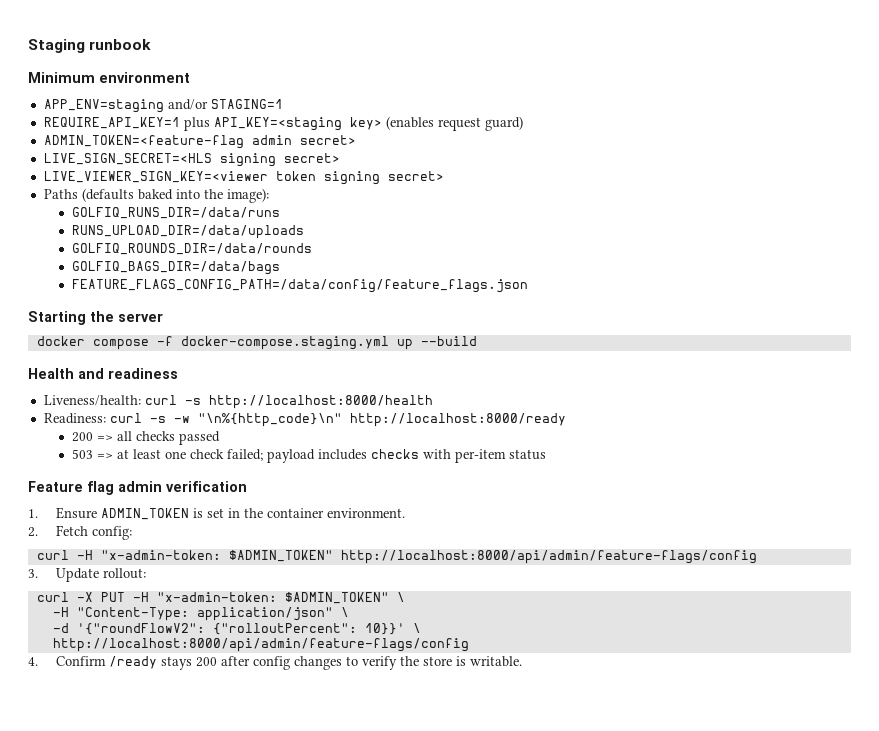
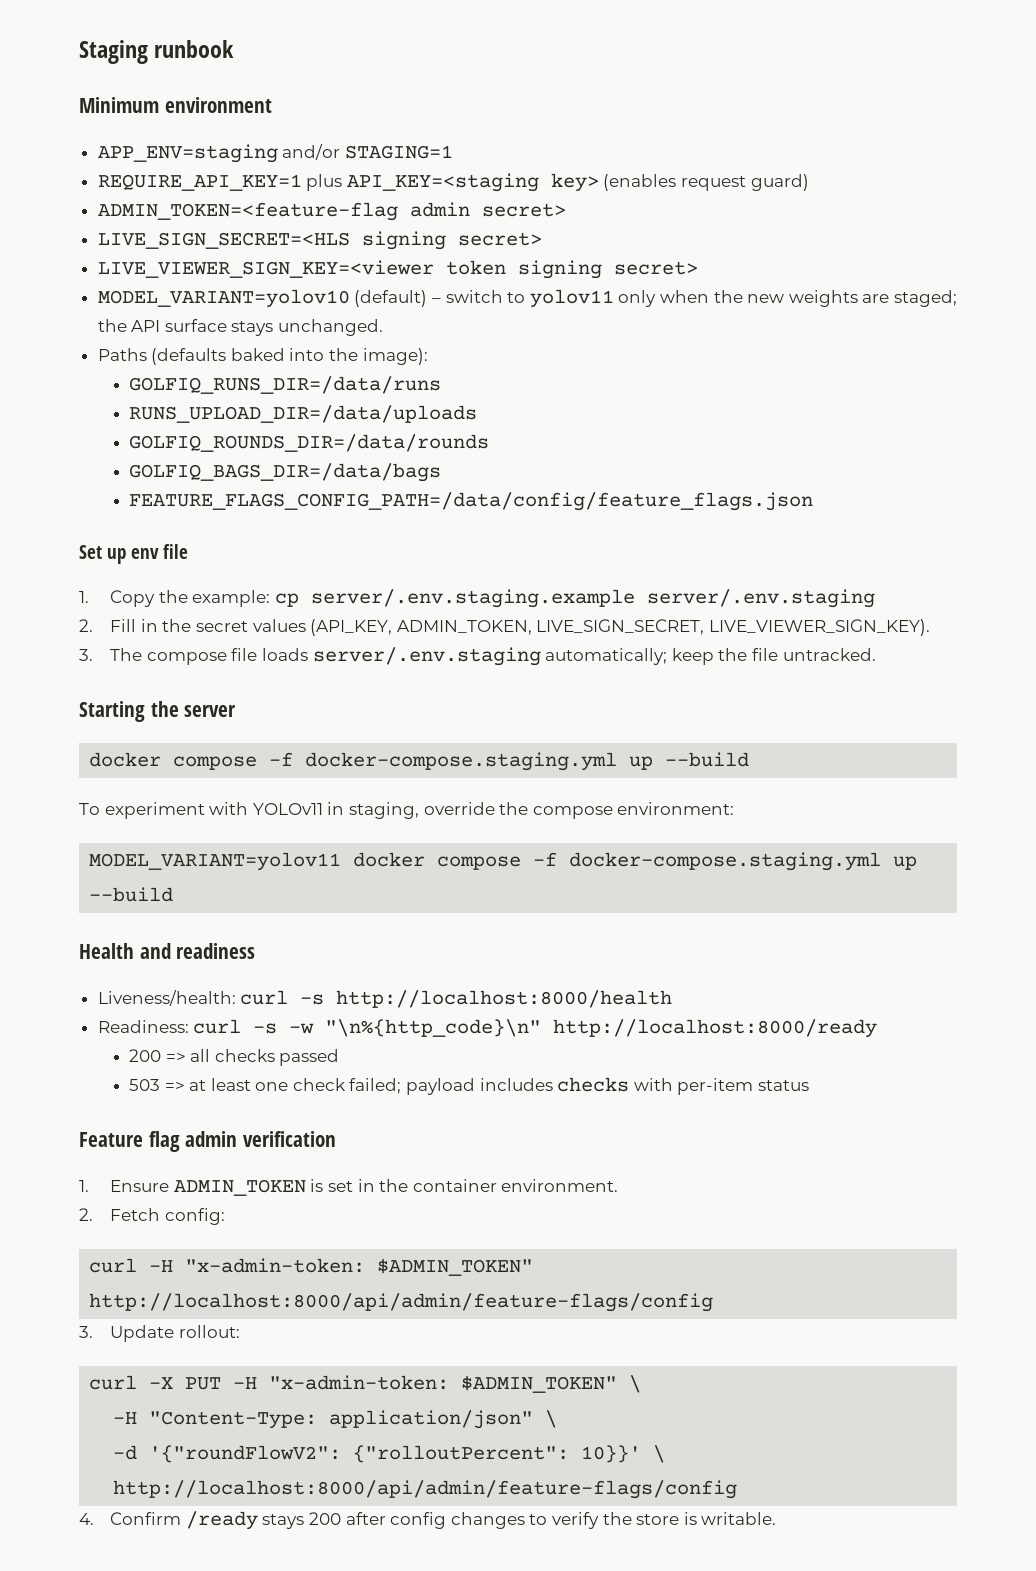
(444, 176) none -> [97,289,958,308] [97,319,384,336] // MODEL_VARIANT=yolov10 (default) – switch to yolov11 only when the new weights are staged; the API surface stays unchanged.
(529, 286) none -> [79,544,189,564] [79,589,876,608] [79,619,930,636] [79,647,876,666] // Set up env file // 1. Copy the example: cp server/.env.staging.example server/.env.staging // 2. Fill in the secret values (API_KEY, ADMIN_TOKEN, LIVE_SIGN_SECRET, LIVE_VIEWER_SIGN_KEY). // 3. The compose file loads server/.env.staging automatically; keep the file untracked.
(477, 341) none -> [79,802,735,819] [89,852,918,871] [89,887,174,902] // To experiment with YOLOv11 in staging, override the compose environment: // MODEL_VARIANT=yolov11 docker compose -f docker-compose.staging.yml up --build

